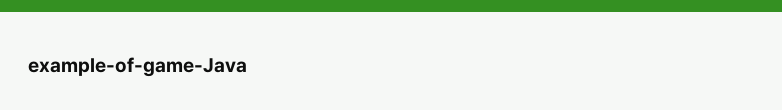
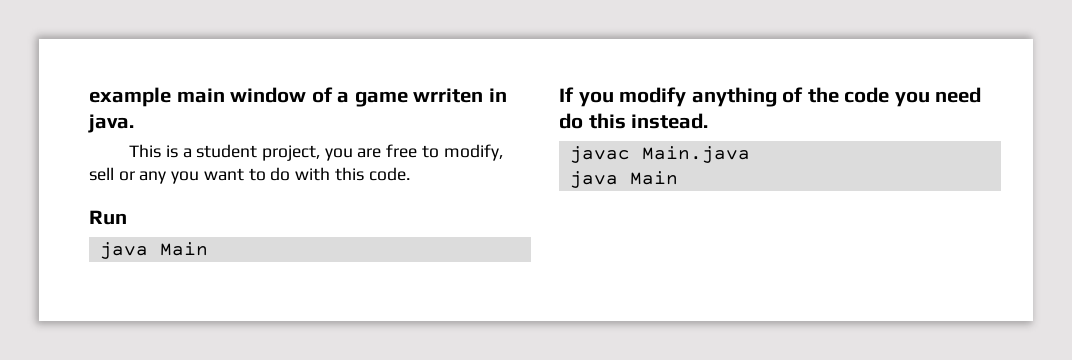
[28,57,247,77] example-of-game-Java -> [89,87,507,107] [88,114,134,133] [129,144,503,161] [89,167,410,184] [89,210,127,225] [99,242,208,259] [559,87,982,107] [559,113,709,129] [569,146,750,163] [569,171,678,188] example main window of a game wrriten in java. // This is a student project, you are free to modify, sell or any you want to do with this code. // Run // java Main // If you modify anything of the code you need do this instead. // javac Main.java // java Main

